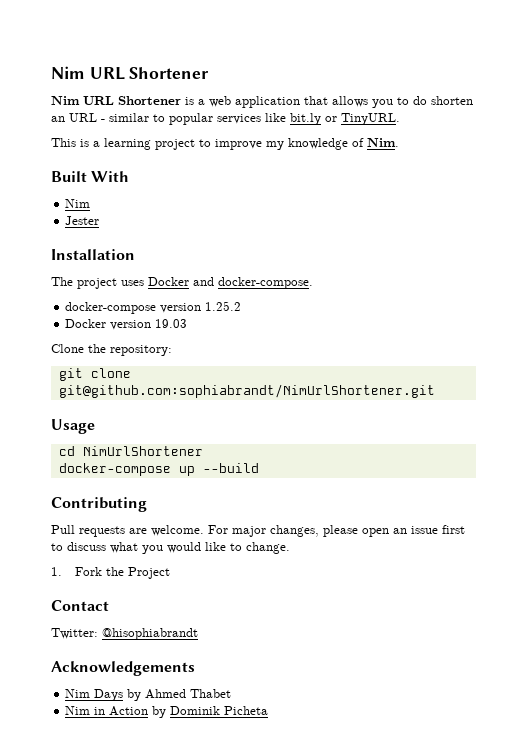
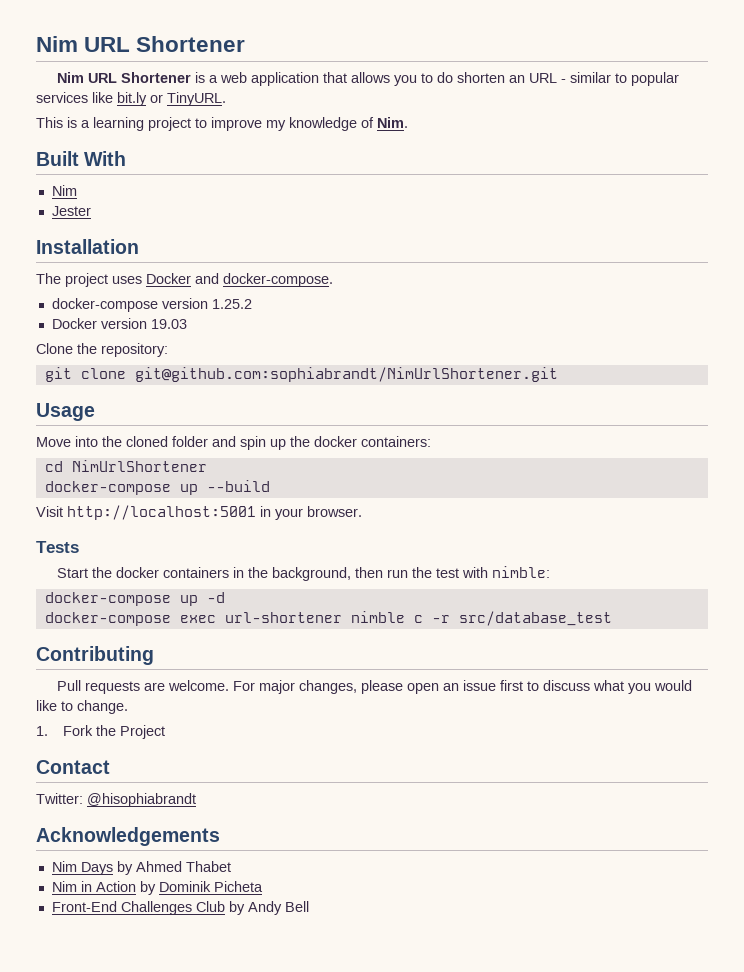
(95, 426) none -> [36,436,431,450] // Move into the cloned folder and spin up the docker containers:
(259, 468) none -> [36,505,362,520] [36,541,79,553] [57,566,551,581] [44,592,225,606] [44,611,612,626] // Visit http://localhost:5001 in your browser. // Tests // Start the docker containers in the background, then run the test with nimble: // docker-compose up -d // docker-compose exec url-shortener nimble c -r src/database_test
(269, 710) none -> [51,901,309,915] // Front-End Challenges Club by Andy Bell

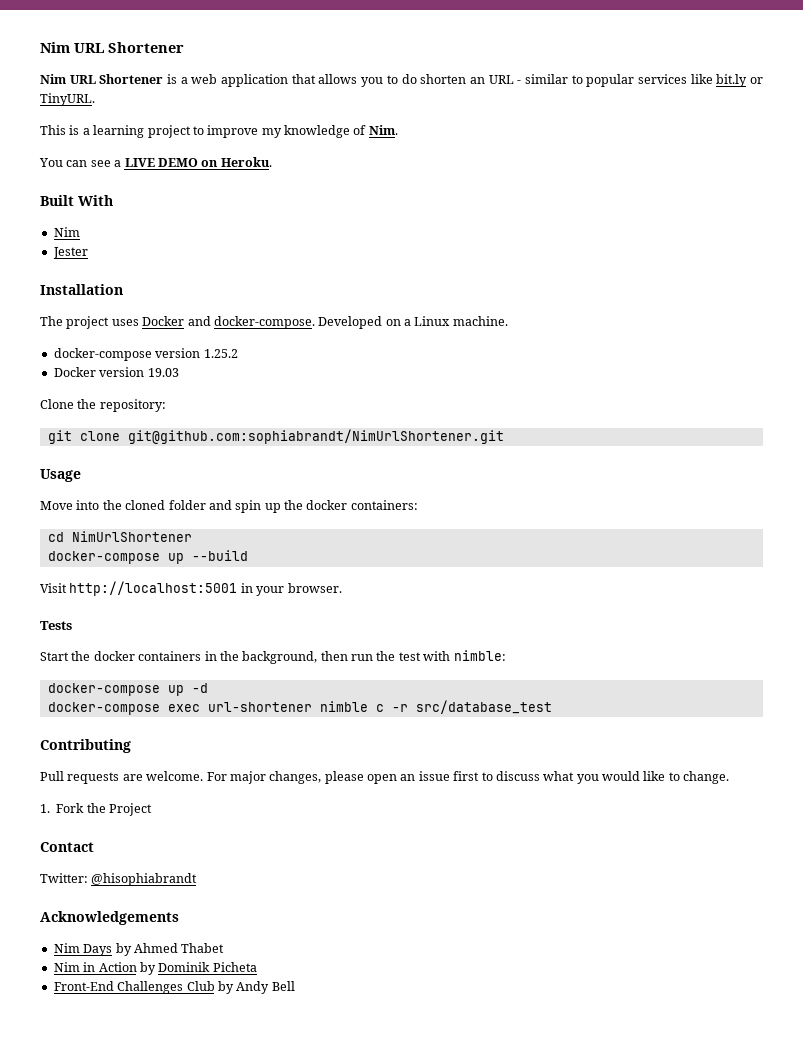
(408, 122) none -> [39,157,272,167] // You can see a LIVE DEMO on Heroku.
(333, 280) none -> [318,316,508,329] Developed on a Linux machine.

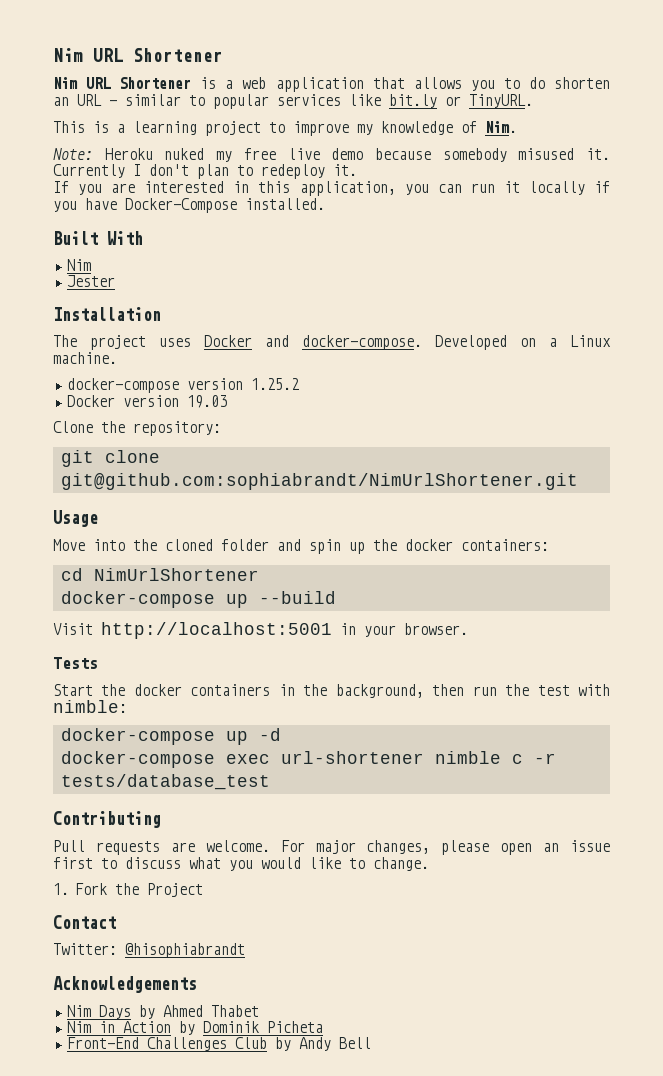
[39,157,272,167] You can see a LIVE DEMO on Heroku. -> [53,148,610,162] [53,164,357,179] [53,181,610,196] [53,198,325,213] Note: Heroku nuked my free live demo because somebody misused it. Currently I don't plan to redeploy it. // If you are interested in this application, you can run it locally if you have Docker-Compose installed.
[415,700,552,714] src/database_test -> [60,774,270,790] tests/database_test

